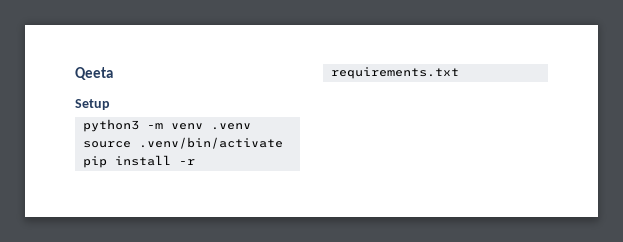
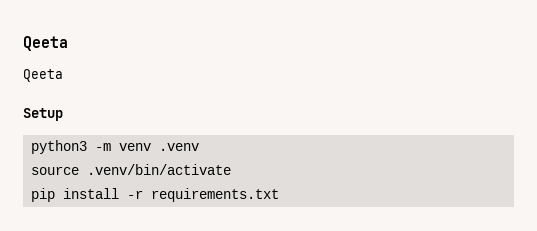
[75,67,113,80] Qeeta -> [23,36,68,51] [23,69,63,82] Qeeta // Qeeta

